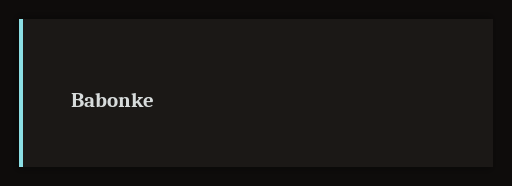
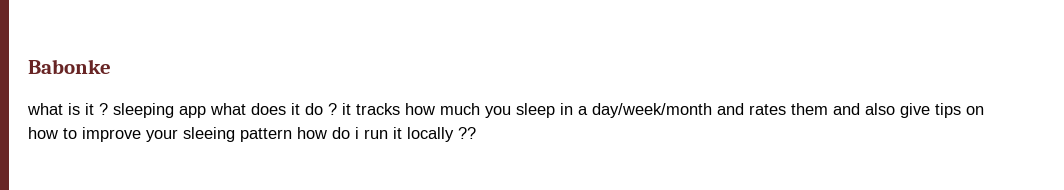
(154, 99) none -> [27,103,984,118] [28,127,476,142] // what is it ? sleeping app what does it do ? it tracks how much you sleep in a day/week/month and rates them and also give tips on how to improve your sleeing pattern how do i run it locally ??

